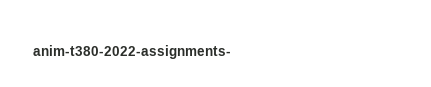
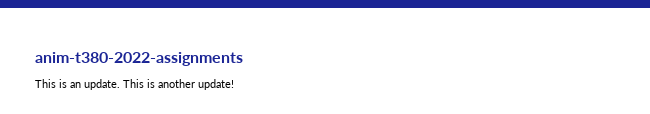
[33,45,231,59] anim-t380-2022-assignments- -> [35,52,243,66] [35,79,234,90] anim-t380-2022-assignments // This is an update. This is another update!

